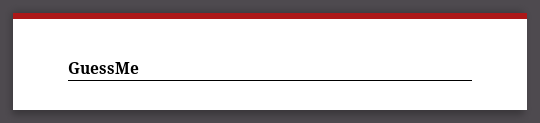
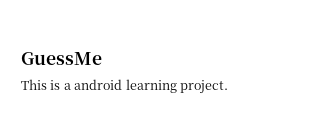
(139, 68) none -> [21,79,228,94] // This is a android learning project.

